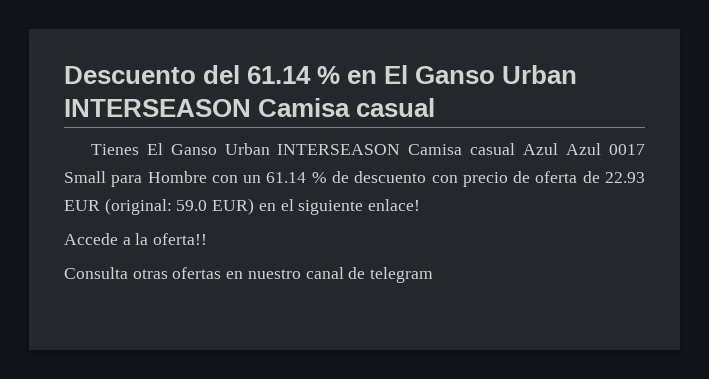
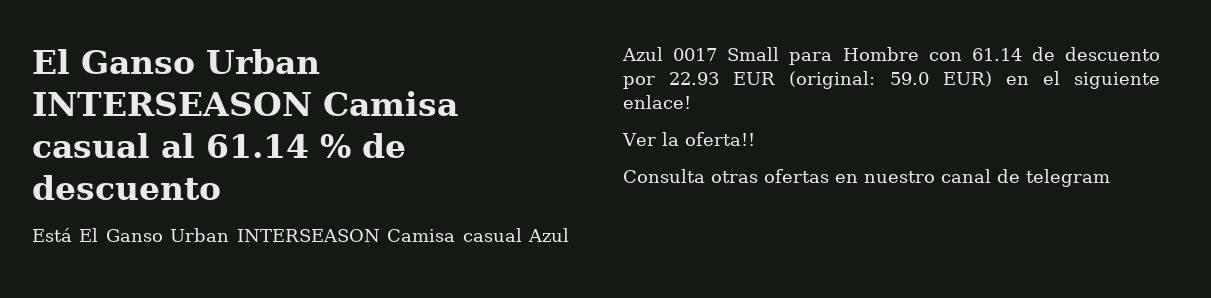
[64,65,578,84] [64,98,436,117] [90,144,139,155] Descuento del 61.14 % en El Ganso Urban INTERSEASON Camisa casual // Tienes -> [32,49,320,74] [32,91,458,116] [32,133,406,158] [32,175,221,200] [32,228,72,242] El Ganso Urban INTERSEASON Camisa casual al 61.14 % de descuento // Está
[243,171,600,187] un 61.14 % de descuento con precio de oferta de -> [971,47,1160,61] [623,76,655,89] 61.14 de descuento por
[64,233,131,245] Accede a -> [622,133,656,146] Ver

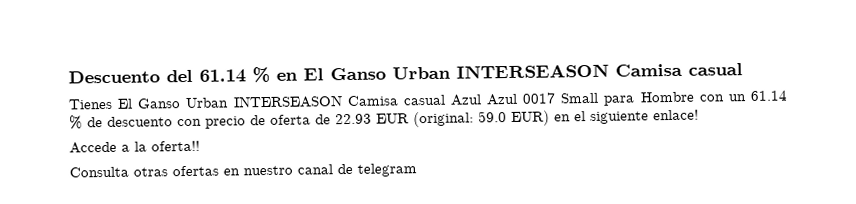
[32,49,320,74] [32,91,458,116] [32,133,406,158] [32,175,221,200] [32,228,72,242] El Ganso Urban INTERSEASON Camisa casual al 61.14 % de descuento // Está -> [68,63,743,84] [68,98,113,110] Descuento del 61.14 % en El Ganso Urban INTERSEASON Camisa casual // Tienes
[971,47,1160,61] [623,76,655,89] 61.14 de descuento por -> [727,90,788,102] [69,114,331,130] un 61.14 % de descuento con precio de oferta de
[622,133,656,146] Ver -> [69,141,130,154] Accede a

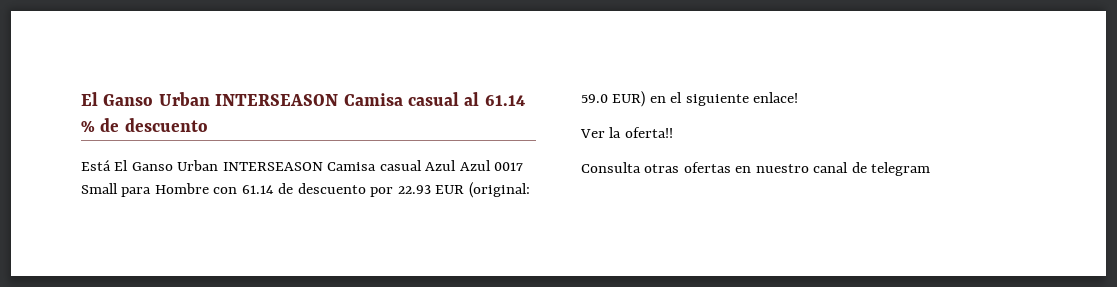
[68,63,743,84] [68,98,113,110] Descuento del 61.14 % en El Ganso Urban INTERSEASON Camisa casual // Tienes -> [81,92,525,106] [81,118,208,132] [81,160,111,171] El Ganso Urban INTERSEASON Camisa casual al 61.14 % de descuento // Está
[727,90,788,102] [69,114,331,130] un 61.14 % de descuento con precio de oferta de -> [241,183,394,197] 61.14 de descuento por
[69,141,130,154] Accede a -> [580,129,605,138] Ver

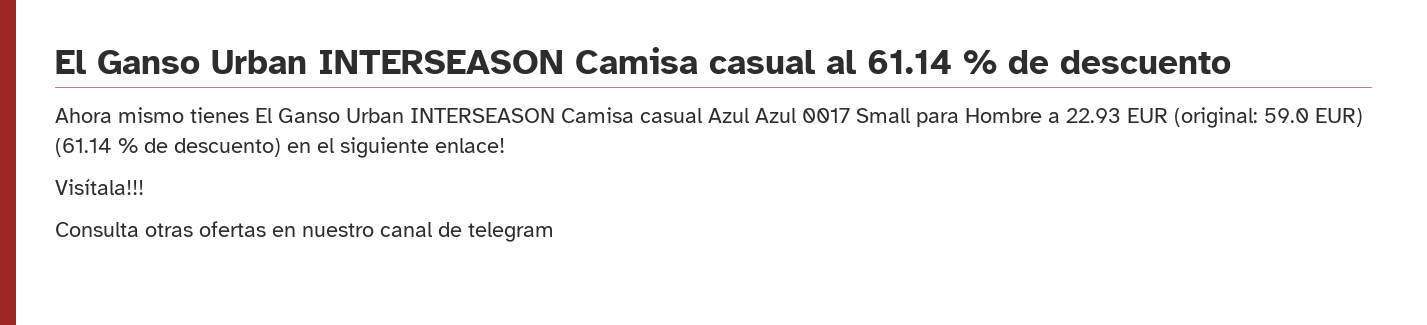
[81,160,111,171] Está -> [55,107,249,123] Ahora mismo tienes
[213,183,394,197] con 61.14 de descuento por -> [1048,112,1060,123] a
(646, 99) none -> [55,138,281,157] (61.14 % de descuento)
[580,127,673,138] Ver la oferta!! -> [55,179,144,195] Visítala!!!

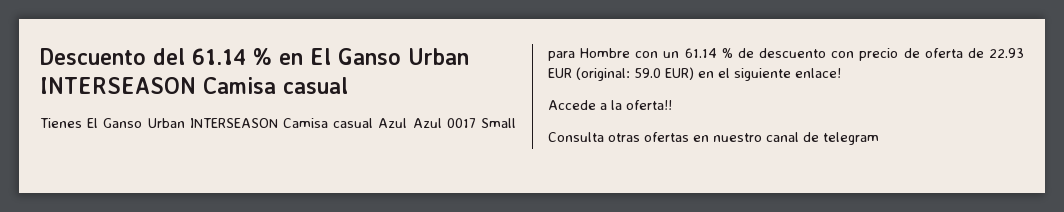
[55,47,1231,74] [55,107,249,123] El Ganso Urban INTERSEASON Camisa casual al 61.14 % de descuento // Ahora mismo tienes -> [40,48,469,65] [40,77,348,94] [40,118,82,128] Descuento del 61.14 % en El Ganso Urban INTERSEASON Camisa casual // Tienes
[1048,112,1060,123] a -> [635,48,984,61] con un 61.14 % de descuento con precio de oferta de
[55,138,281,157] (61.14 % de descuento) -> (694, 73) none
[55,179,144,195] Visítala!!! -> [548,100,672,110] Accede a la oferta!!

